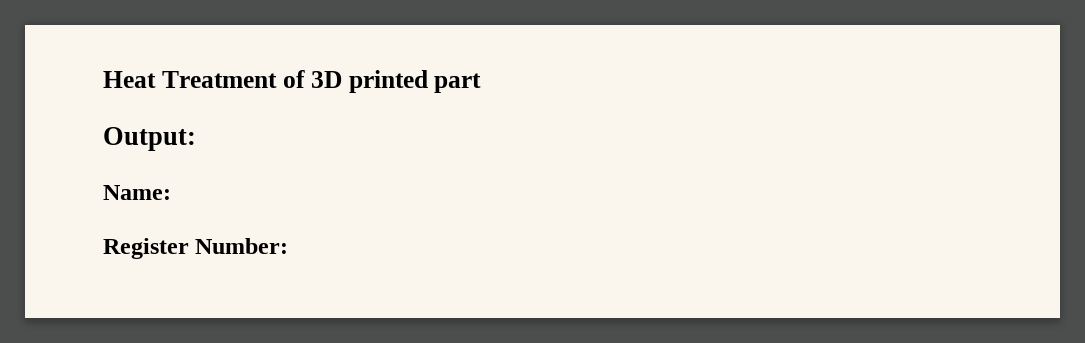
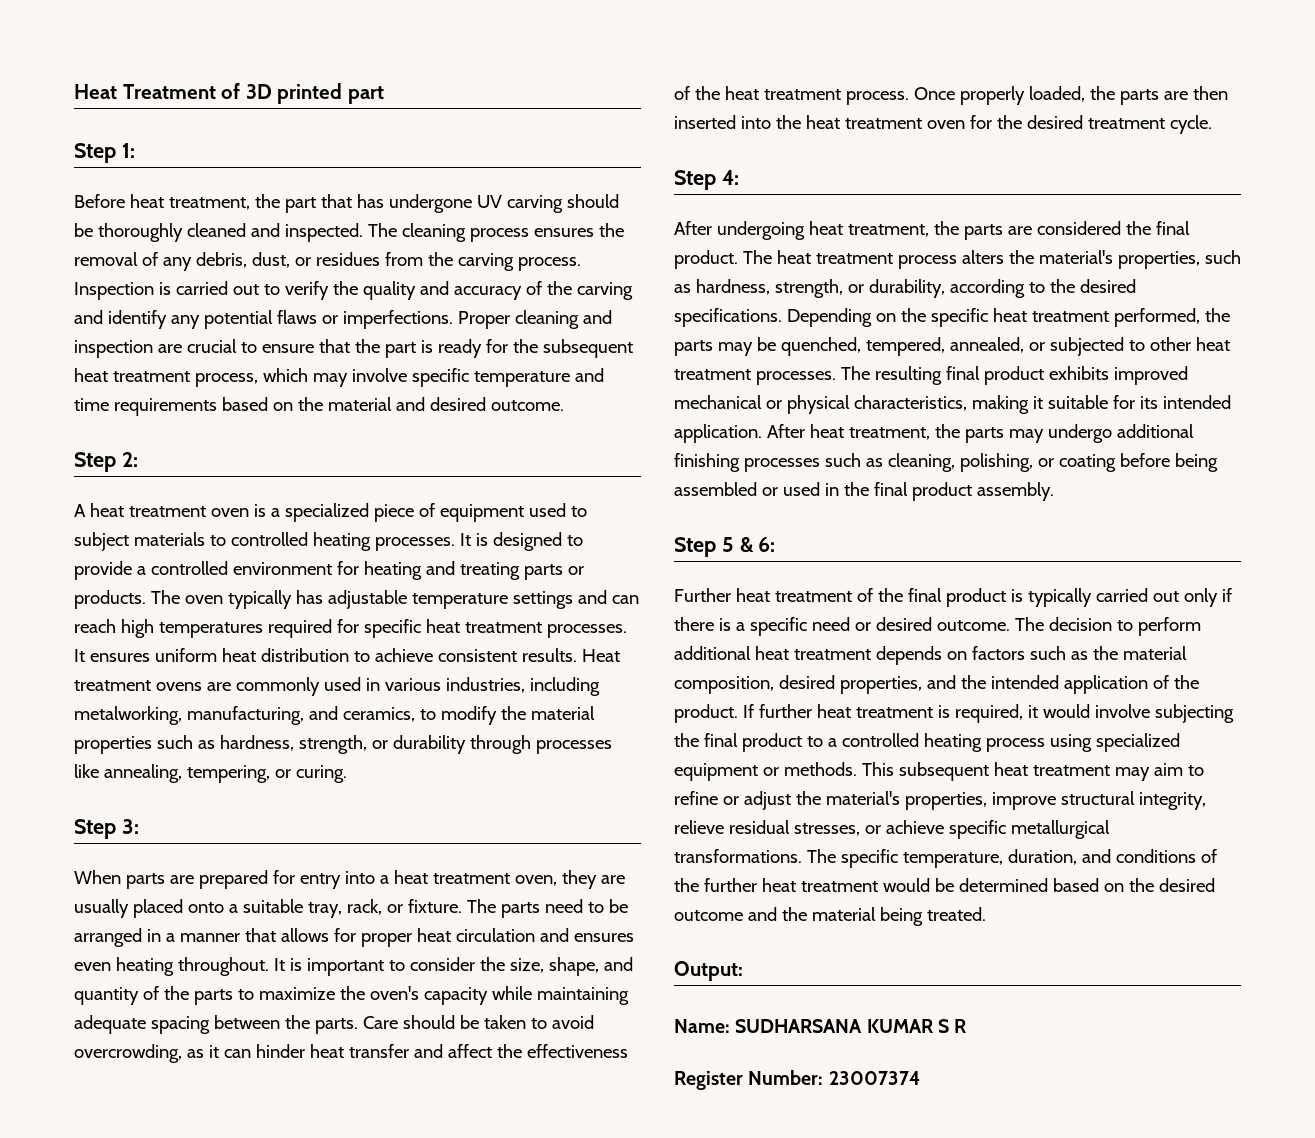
[103,127,196,151] [103,185,171,200] Output: // Name: -> [74,143,135,163] [74,194,619,213] [74,223,624,242] [74,252,581,271] [74,281,633,300] [74,310,612,329] [74,339,633,358] [74,368,604,387] [74,397,564,416] [74,452,138,472] [74,503,587,522] [74,532,583,551] [74,561,584,580] [74,590,639,609] [74,619,627,638] [74,648,620,662] [74,677,600,696] [74,706,595,725] [74,735,612,754] [74,764,347,783] [74,819,139,839] [74,870,625,889] [74,899,628,918] [74,928,634,947] [74,957,633,976] [74,986,629,1005] [74,1015,594,1034] [74,1044,628,1063] [674,86,1228,105] [674,115,1212,134] [674,170,739,190] [674,221,1190,240] [674,250,1241,269] [674,279,1136,298] [674,308,1230,327] [674,337,1230,356] [674,366,1188,385] [674,395,1231,414] [674,424,1194,443] [674,453,1218,472] [674,482,1054,501] [674,537,776,557] [674,588,1232,607] [674,617,1201,636] [674,646,1187,665] [674,675,1199,694] [674,704,1234,723] [674,733,1180,752] [674,762,1204,781] [674,791,1206,810] [674,820,1110,839] [674,849,1217,868] [674,878,1215,892] [674,907,986,926] [674,961,743,981] [674,1019,967,1033] Step 1: // Before heat treatment, the part that has undergone UV carving should be thoroughly cleaned and inspected. The cleaning process ensures the removal of any debris, dust, or residues from the carving process. Inspection is carried out to verify the quality and accuracy of the carving and identify any potential flaws or imperfections. Proper cleaning and inspection are crucial to ensure that the part is ready for the subsequent heat treatment process, which may involve specific temperature and time requirements based on the material and desired outcome. // Step 2: // A heat treatment oven is a specialized piece of equipment used to subject materials to controlled heating processes. It is designed to provide a controlled environment for heating and treating parts or products. The oven typically has adjustable temperature settings and can reach high temperatures required for specific heat treatment processes. It ensures uniform heat distribution to achieve consistent results. Heat treatment ovens are commonly used in various industries, including metalworking, manufacturing, and ceramics, to modify the material properties such as hardness, strength, or durability through processes like annealing, tempering, or curing. // Step 3: // When parts are prepared for entry into a heat treatment oven, they are usually placed onto a suitable tray, rack, or fixture. The parts need to be arranged in a manner that allows for proper heat circulation and ensures even heating throughout. It is important to consider the size, shape, and quantity of the parts to maximize the oven's capacity while maintaining adequate spacing between the parts. Care should be taken to avoid overcrowding, as it can hinder heat transfer and affect the effectiveness of the heat treatment process. Once properly loaded, the parts are then inserted into the heat treatment oven for the desired treatment cycle. // Step 4: // After undergoing heat treatment, the parts are considered the final product. The heat treatment process alters the material's properties, such as hardness, strength, or durability, according to the desired specifications. Depending on the specific heat treatment performed, the parts may be quenched, tempered, annealed, or subjected to other heat treatment processes. The resulting final product exhibits improved mechanical or physical characteristics, making it suitable for its intended application. After heat treatment, the parts may undergo additional finishing processes such as cleaning, polishing, or coating before being assembled or used in the final product assembly. // Step 5 & 6: // Further heat treatment of the final product is typically carried out only if there is a specific need or desired outcome. The decision to perform additional heat treatment depends on factors such as the material composition, desired properties, and the intended application of the product. If further heat treatment is required, it would involve subjecting the final product to a controlled heating process using specialized equipment or methods. This subsequent heat treatment may aim to refine or adjust the material's properties, improve structural integrity, relieve residual stresses, or achieve specific metallurgical transformations. The specific temperature, duration, and conditions of the further heat treatment would be determined based on the desired outcome and the material being treated. // Output: // Name: SUDHARSANA KUMAR S R
(289, 246) none -> [828,1071,920,1085] 23007374

